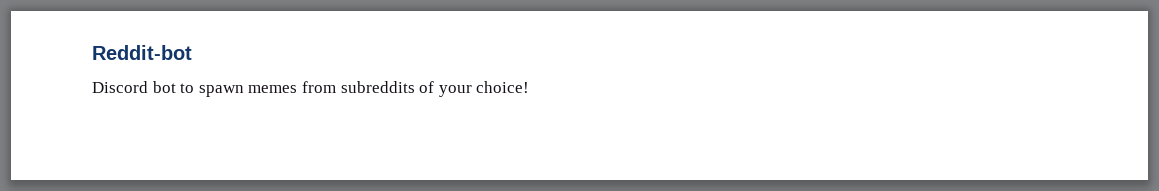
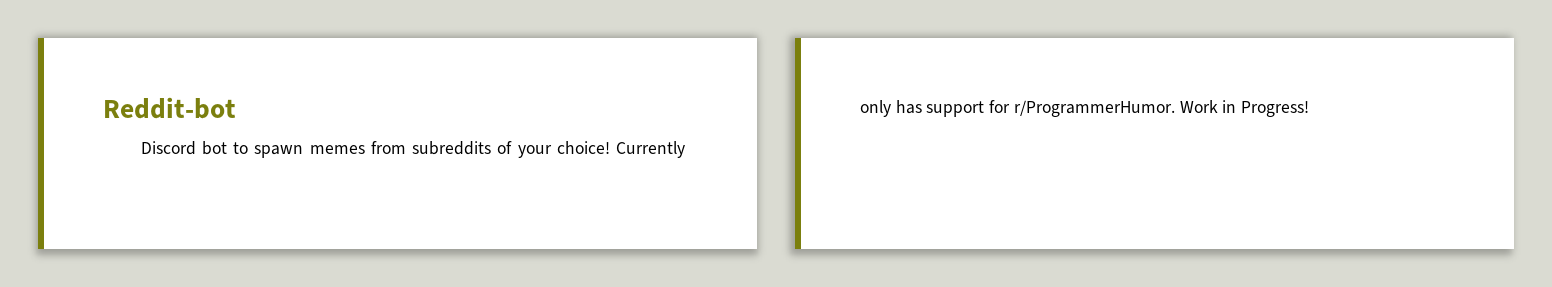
(530, 87) none -> [616,141,685,158] [860,100,1310,117] Currently only has support for r/ProgrammerHumor. Work in Progress!

